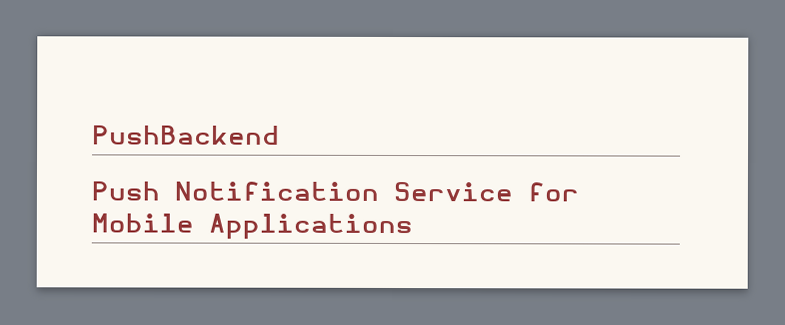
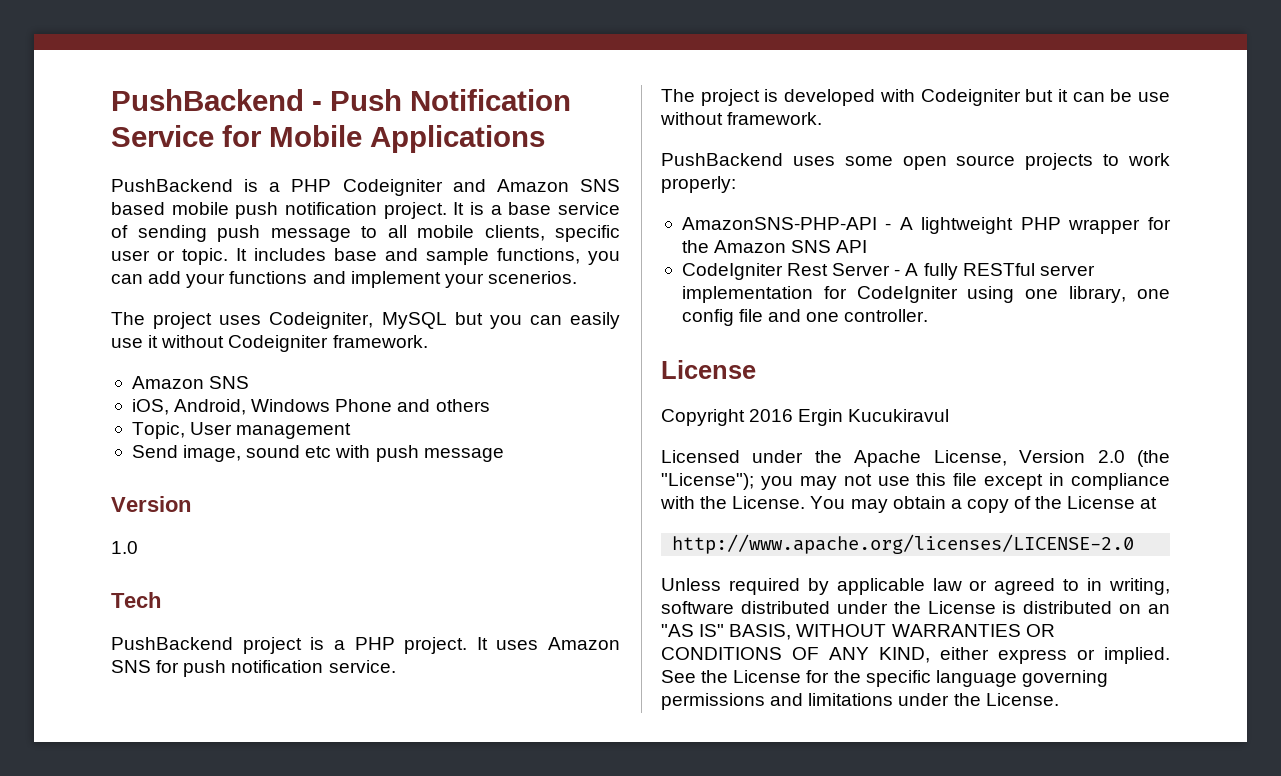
[92,125,280,145] PushBackend // -> [111,89,322,111] PushBackend -
(413, 227) none -> [111,179,620,196] [111,202,621,219] [111,225,620,242] [111,248,620,265] [111,271,577,288] [111,312,620,329] [111,335,428,352] [131,376,250,389] [131,399,490,415] [131,422,352,439] [131,445,504,462] [111,496,191,512] [111,541,138,554] [111,592,161,608] [111,637,620,654] [111,660,396,677] [661,89,1170,106] [660,112,823,125] [661,153,1170,170] [661,176,736,193] [681,217,1171,234] [681,240,868,253] [681,263,1095,280] [681,286,1170,303] [681,309,929,326] [661,360,756,379] [661,409,950,426] [661,450,1170,467] [661,473,1170,490] [660,496,1158,513] [672,534,1135,554] [661,578,1170,595] [661,601,1170,614] [661,624,1055,640] [661,647,1170,664] [661,670,1108,687] [661,693,1059,710] // PushBackend is a PHP Codeigniter and Amazon SNS based mobile push notification project. It is a base service of sending push message to all mobile clients, specific user or topic. It includes base and sample functions, you can add your functions and implement your scenerios. // The project uses Codeigniter, MySQL but you can easily use it without Codeigniter framework. // Amazon SNS // iOS, Android, Windows Phone and others // Topic, User management // Send image, sound etc with push message // Version // 1.0 // Tech // PushBackend project is a PHP project. It uses Amazon SNS for push notification service. // The project is developed with Codeigniter but it can be use without framework. // PushBackend uses some open source projects to work properly: // AmazonSNS-PHP-API - A lightweight PHP wrapper for the Amazon SNS API // CodeIgniter Rest Server - A fully RESTful server implementation for CodeIgniter using one library, one config file and one controller. // License // Copyright 2016 Ergin Kucukiravul // Licensed under the Apache License, Version 2.0 (the "License"); you may not use this file except in compliance with the License. You may obtain a copy of the License at // http://www.apache.org/licenses/LICENSE-2.0 // Unless required by applicable law or agreed to in writing, software distributed under the License is distributed on an "AS IS" BASIS, WITHOUT WARRANTIES OR CONDITIONS OF ANY KIND, either express or implied. See the License for the specific language governing permissions and limitations under the License.

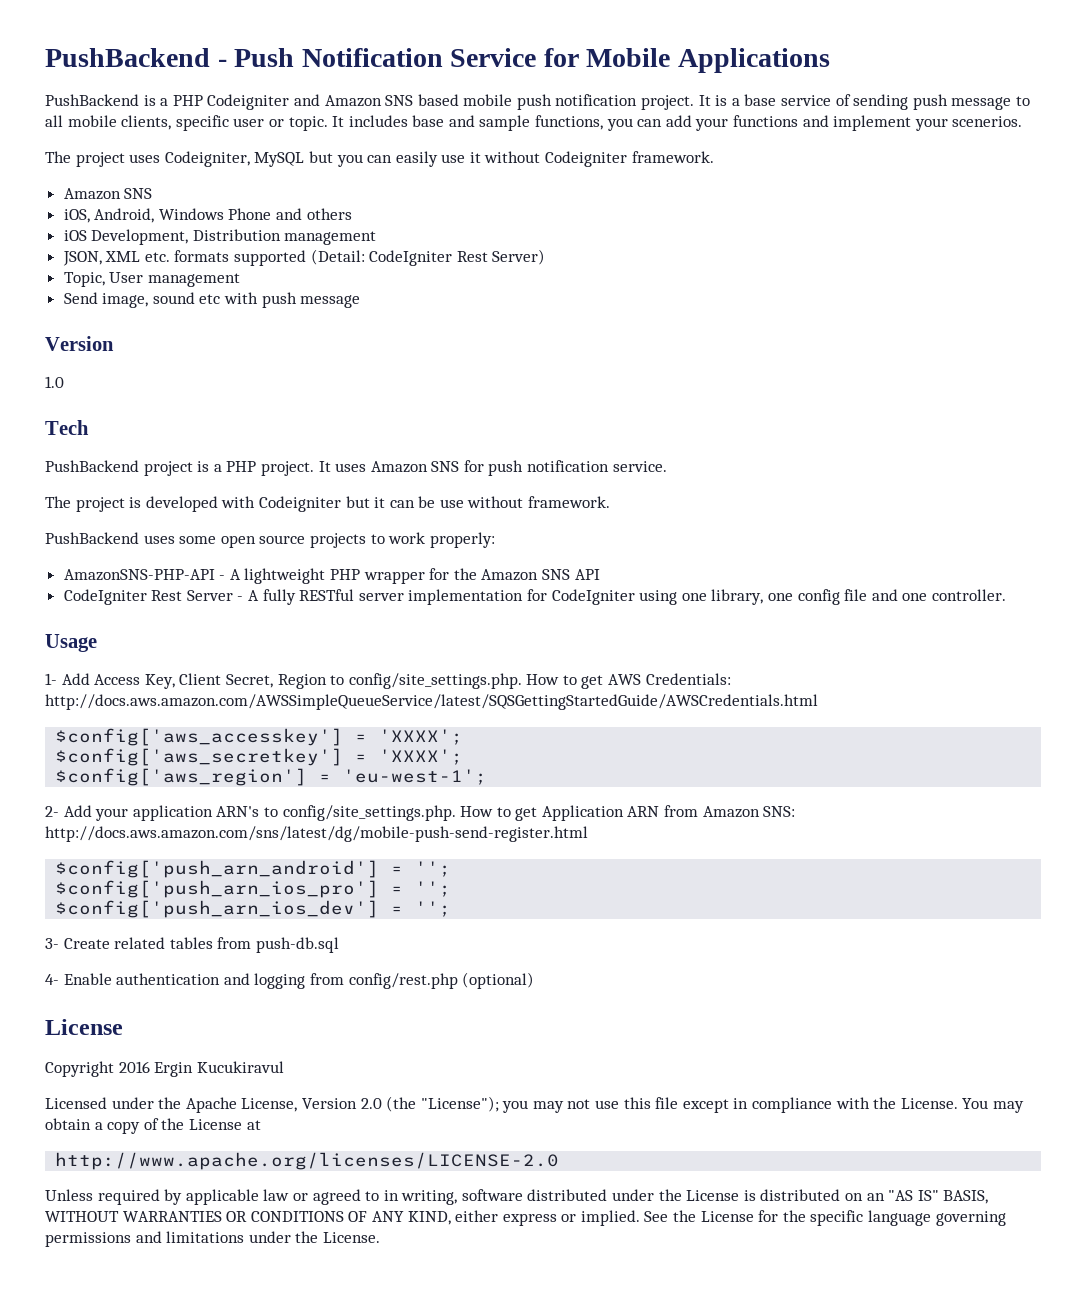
(490, 405) none -> [63,229,377,245] [62,249,546,266] // iOS Development, Distribution management // JSON, XML etc. formats supported (Detail: CodeIgniter Rest Server)
(929, 315) none -> [45,634,97,652] [45,673,731,689] [45,694,818,710] [55,728,464,746] [55,748,464,766] [55,768,488,786] [45,805,796,821] [45,826,588,842] [55,860,452,878] [55,880,452,898] [55,900,452,918] [45,937,339,953] [45,972,535,989] // Usage // 1- Add Access Key, Client Secret, Region to config/site_settings.php. How to get AWS Credentials: http://docs.aws.amazon.com/AWSSimpleQueueService/latest/SQSGettingStartedGuide/AWSCredentials.html // $config['aws_accesskey'] = 'XXXX'; // $config['aws_secretkey'] = 'XXXX'; // $config['aws_region'] = 'eu-west-1'; // 2- Add your application ARN's to config/site_settings.php. How to get Application ARN from Amazon SNS: http://docs.aws.amazon.com/sns/latest/dg/mobile-push-send-register.html // $config['push_arn_android'] = ''; // $config['push_arn_ios_pro'] = ''; // $config['push_arn_ios_dev'] = ''; // 3- Create related tables from push-db.sql // 4- Enable authentication and logging from config/rest.php (optional)

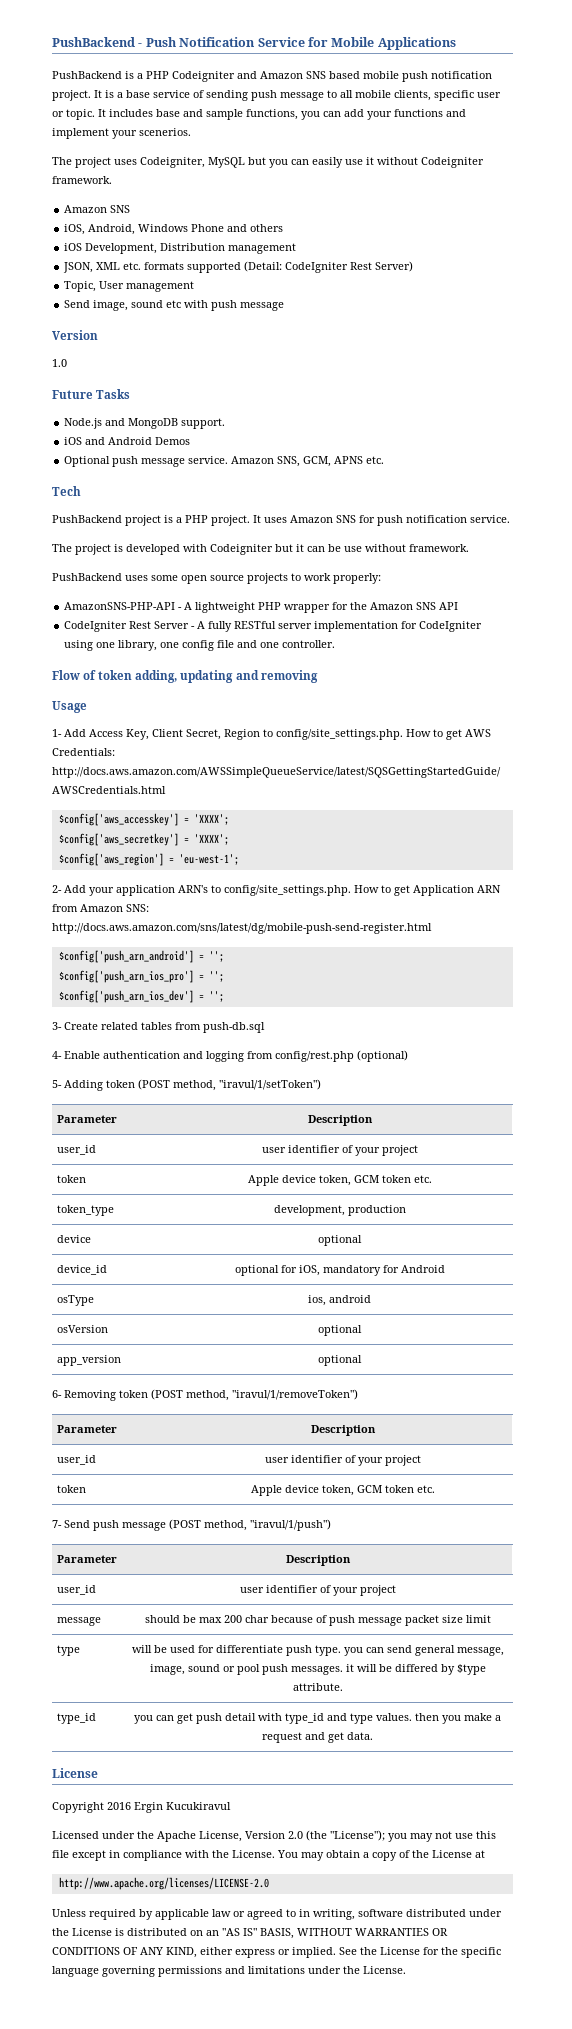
(64, 382) none -> [52,389,131,399] [64,418,226,429] [64,437,191,445] [64,456,385,467] // Future Tasks // Node.js and MongoDB support. // iOS and Android Demos // Optional push message service. Amazon SNS, GCM, APNS etc.
(1006, 595) none -> [52,670,318,683] // Flow of token adding, updating and removing
(535, 980) none -> [52,1079,321,1091] [56,1115,117,1123] [307,1115,373,1126] [56,1145,96,1155] [261,1145,418,1156] [56,1175,86,1183] [247,1175,432,1186] [56,1205,114,1216] [273,1205,406,1216] [56,1235,91,1243] [318,1235,362,1246] [56,1265,107,1275] [234,1265,445,1276] [56,1295,94,1306] [308,1295,371,1306] [56,1325,108,1333] [318,1325,362,1336] [56,1355,121,1366] [318,1355,362,1366] [52,1389,358,1401] [56,1425,117,1433] [310,1425,376,1436] [56,1455,96,1465] [264,1455,421,1466] [56,1485,86,1493] [250,1485,435,1496] [52,1519,331,1531] [56,1555,117,1563] [285,1555,351,1566] [56,1585,96,1595] [239,1585,396,1596] [56,1617,101,1626] [144,1615,491,1626] [56,1645,80,1656] [131,1645,504,1656] [149,1664,486,1675] [292,1683,343,1691] [56,1713,96,1724] [134,1713,501,1724] [262,1732,373,1743] // 5- Adding token (POST method, "iravul/1/setToken") // Parameter | Description // user_id | user identifier of your project // token | Apple device token, GCM token etc. // token_type | development, production // device | optional // device_id | optional for iOS, mandatory for Android // osType | ios, android // osVersion | optional // app_version | optional // 6- Removing token (POST method, "iravul/1/removeToken") // Parameter | Description // user_id | user identifier of your project // token | Apple device token, GCM token etc. // 7- Send push message (POST method, "iravul/1/push") // Parameter | Description // user_id | user identifier of your project // message | should be max 200 char because of push message packet size limit // type | will be used for differentiate push type. you can send general message, image, sound or pool push messages. it will be differed by $type attribute. // type_id | you can get push detail with type_id and type values. then you make a request and get data.

